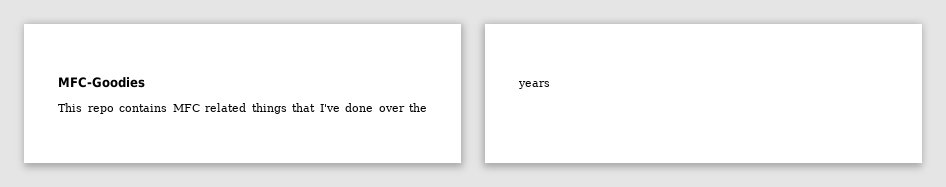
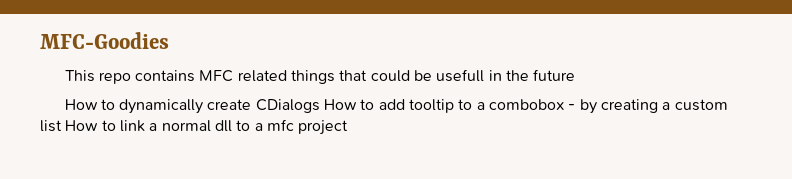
[319,103,427,112] [518,81,550,89] I've done over the years -> [370,69,576,82] [64,99,728,114] [40,119,349,135] could be usefull in the future // How to dynamically create CDialogs How to add tooltip to a combobox - by creating a custom list How to link a normal dll to a mfc project

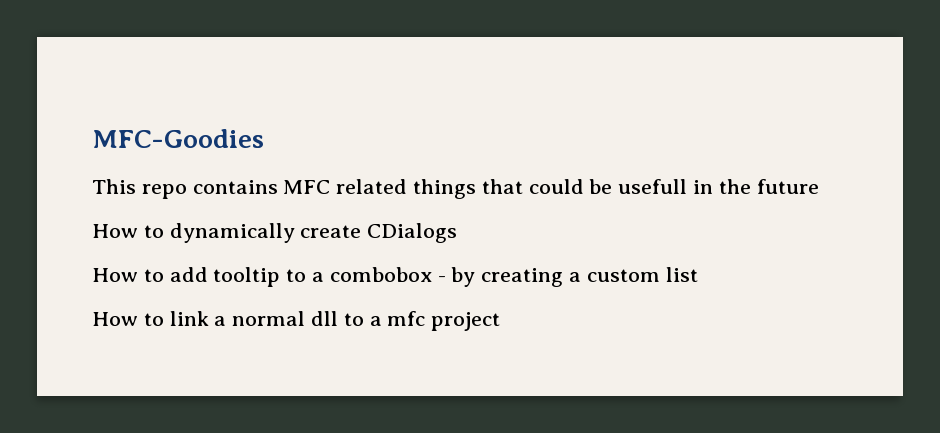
(320, 106) none -> (458, 233) //
(62, 126) none -> (698, 274) //

